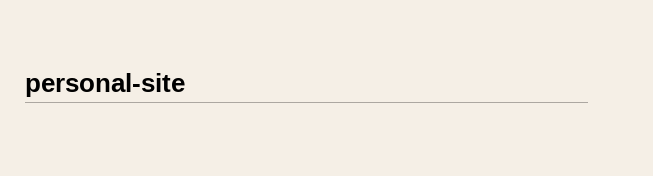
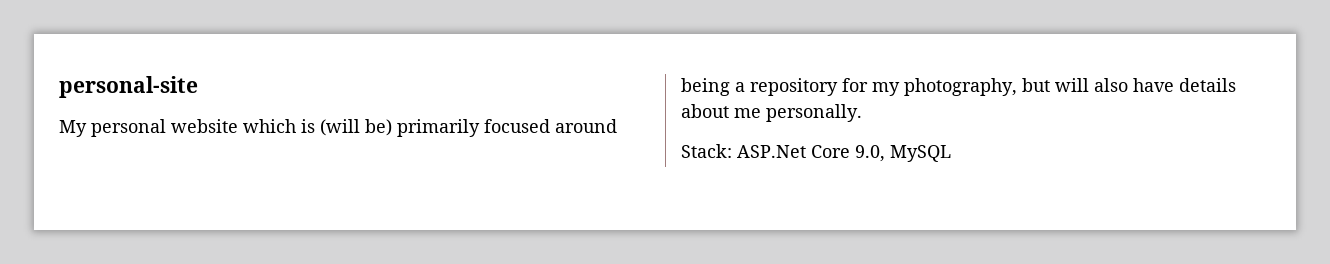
(185, 85) none -> [59,119,617,137] [681,78,1236,96] [681,104,862,122] [681,144,951,162] // My personal website which is (will be) primarily focused around being a repository for my photography, but will also have details about me personally. // Stack: ASP.Net Core 9.0, MySQL

